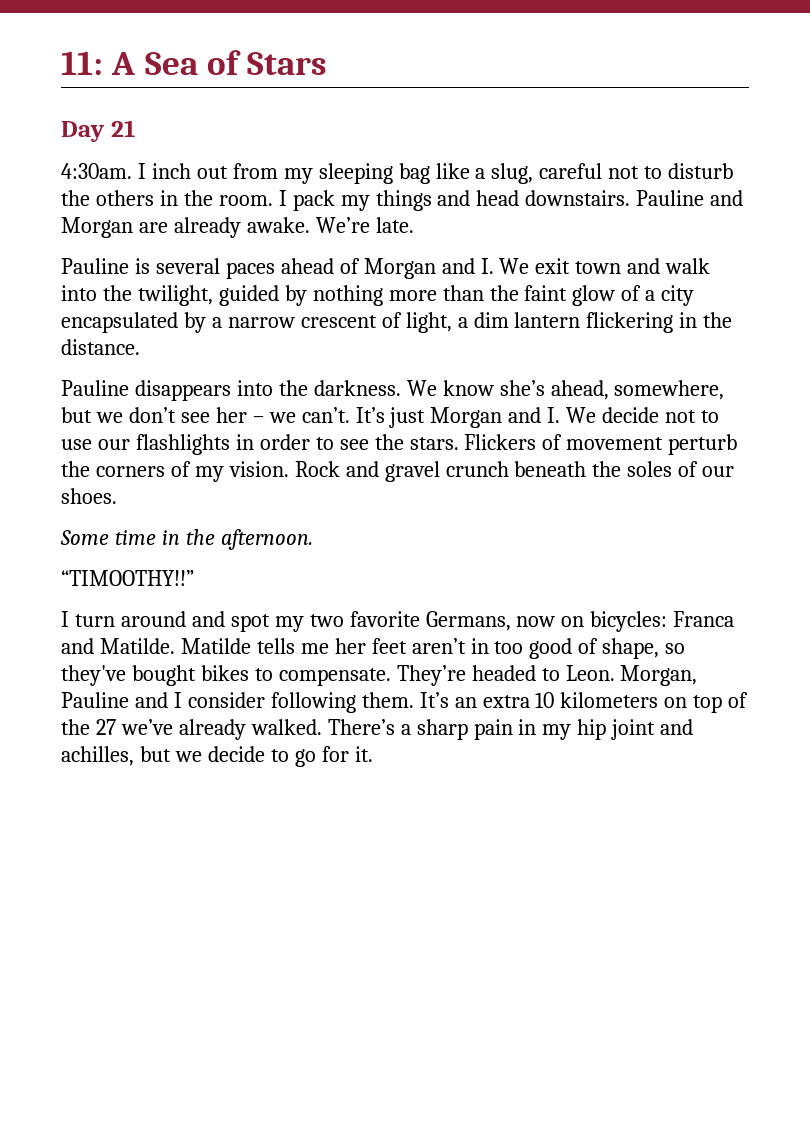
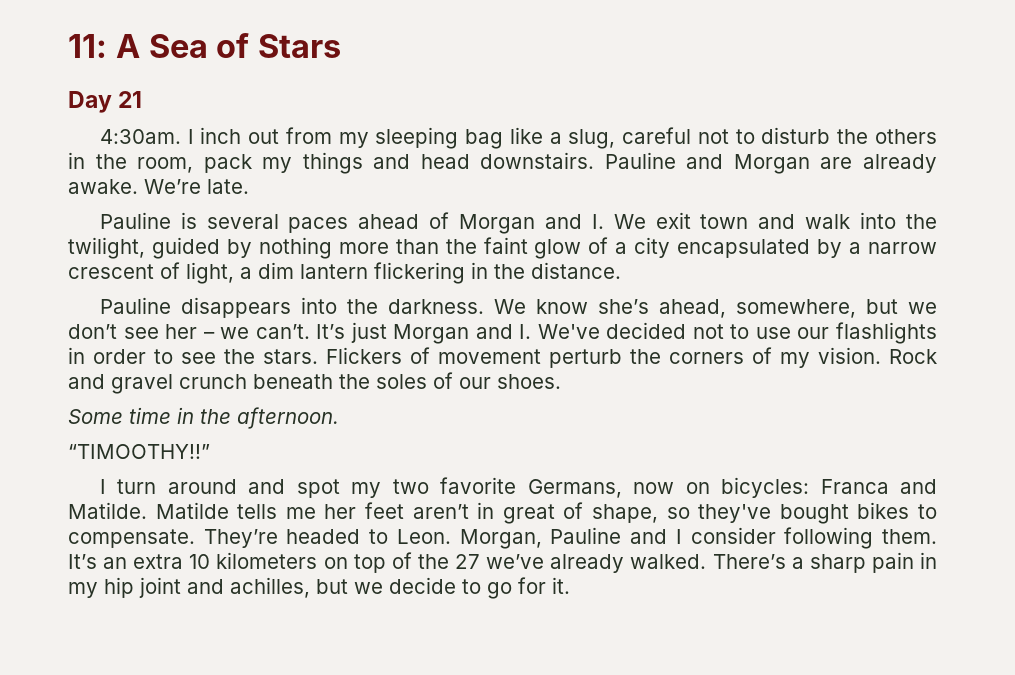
[218,190,287,206] room. I -> [137,157,194,173] room,
[566,407,660,423] We decide -> [537,322,687,339] We've decided
[494,638,573,659] too good -> [502,504,555,524] great

